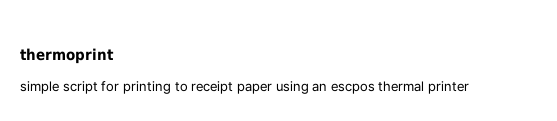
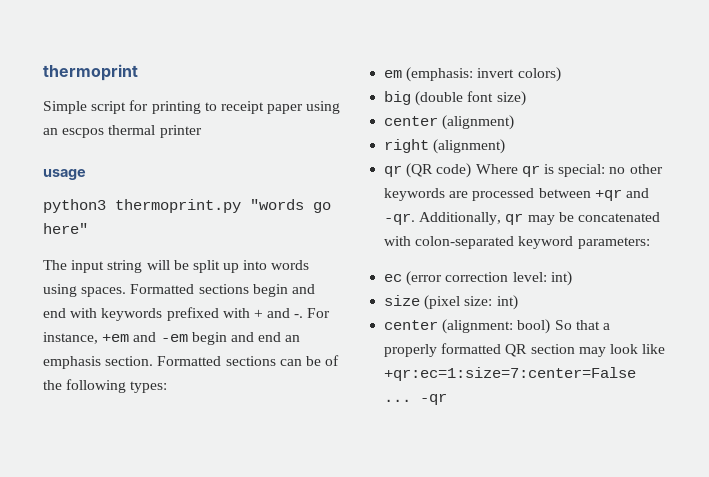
[20,81,59,94] simple -> [43,101,87,114] Simple
(470, 87) none -> [43,169,86,180] [43,199,331,213] [43,223,88,234] [43,260,310,273] [43,284,315,297] [43,307,331,321] [43,332,301,345] [43,355,340,369] [43,379,168,393] [384,67,561,82] [384,91,526,106] [384,115,515,130] [384,139,506,154] [384,163,663,178] [384,188,649,201] [384,212,660,225] [384,236,650,249] [384,271,572,286] [384,295,518,310] [384,319,610,334] [384,343,666,357] [384,367,637,381] [384,393,448,405] // usage // python3 thermoprint.py "words go here" // The input string will be split up into words using spaces. Formatted sections begin and end with keywords prefixed with + and -. For instance, +em and -em begin and end an emphasis section. Formatted sections can be of the following types: // em (emphasis: invert colors) // big (double font size) // center (alignment) // right (alignment) // qr (QR code) Where qr is special: no other keywords are processed between +qr and -qr. Additionally, qr may be concatenated with colon-separated keyword parameters: // ec (error correction level: int) // size (pixel size: int) // center (alignment: bool) So that a properly formatted QR section may look like +qr:ec=1:size=7:center=False ... -qr

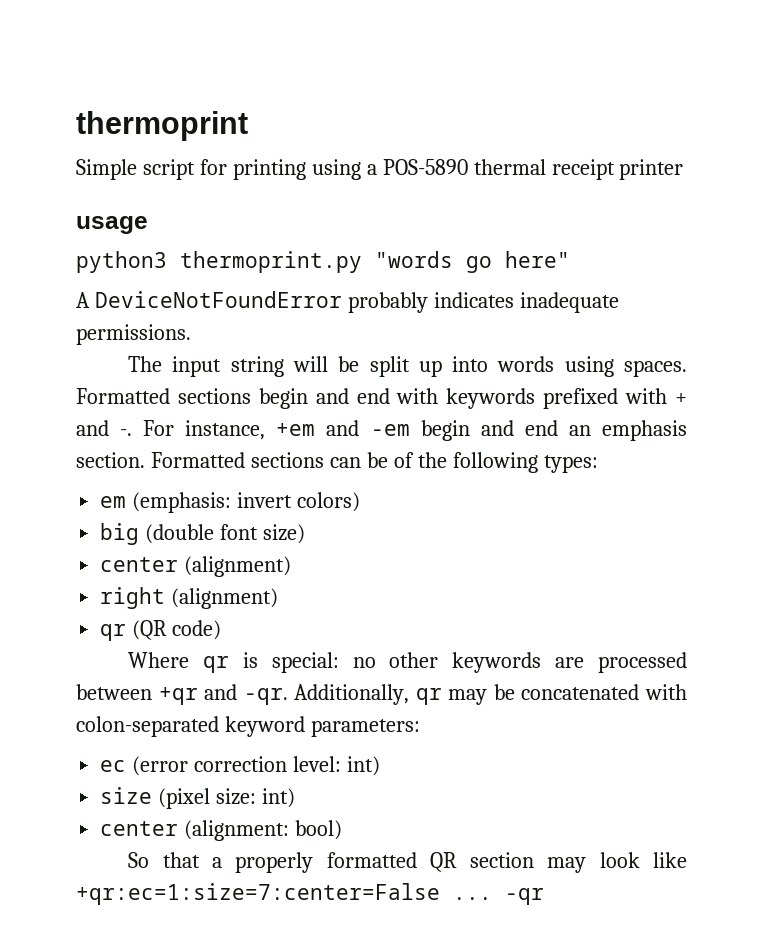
[204,101,341,114] [43,125,156,138] to receipt paper using an escpos thermal -> [311,159,615,180] using a POS-5890 thermal receipt
(88, 228) none -> [76,291,619,313] [76,324,191,345] // A DeviceNotFoundError probably indicates inadequate permissions.
(472, 170) none -> (222, 630) //
(551, 326) none -> (343, 830) //

